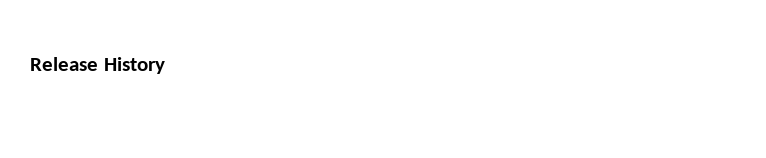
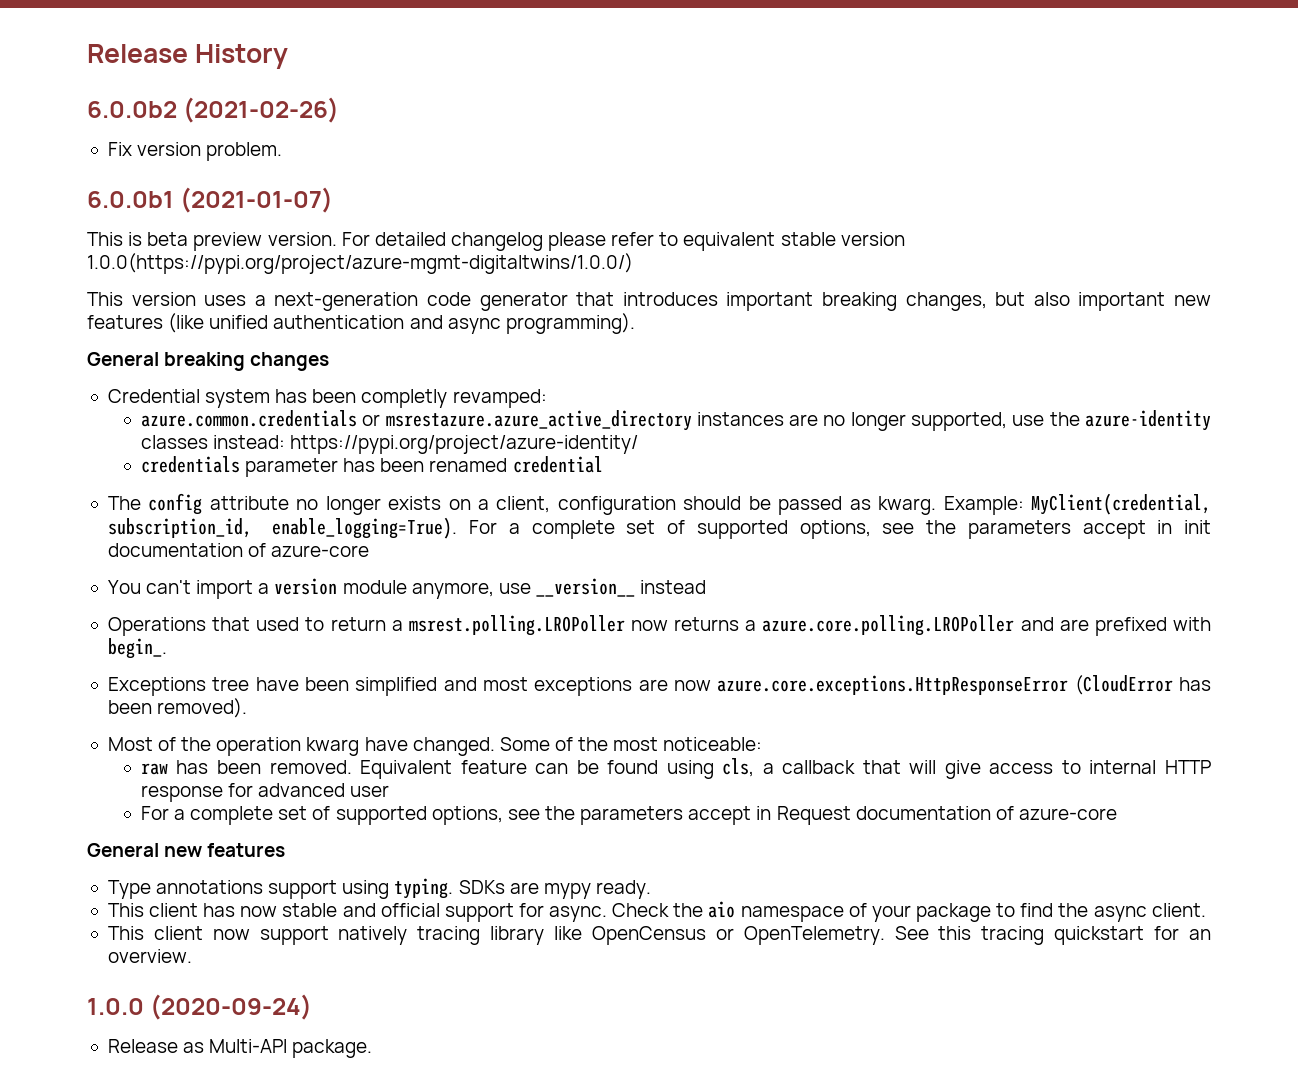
(165, 65) none -> [87,97,340,123] [107,142,283,161] [87,187,334,213] [87,232,905,251] [87,253,633,274] [87,292,1211,311] [87,313,635,334] [87,352,330,371] [107,389,547,408] [140,410,1211,431] [140,435,639,454] [140,456,603,477] [107,493,1212,515] [107,517,1212,539] [107,543,370,557] [107,578,707,599] [107,615,1211,636] [107,638,167,659] [107,675,1211,696] [107,698,248,718] [107,737,763,756] [140,758,1211,779] [140,783,390,802] [140,806,1117,825] [87,843,286,857] [107,878,651,899] [107,901,1206,922] [107,926,1211,945] [107,949,192,963] [87,994,313,1020] [107,1039,373,1058] // 6.0.0b2 (2021-02-26) // Fix version problem. // 6.0.0b1 (2021-01-07) // This is beta preview version. For detailed changelog please refer to equivalent stable version 1.0.0(https://pypi.org/project/azure-mgmt-digitaltwins/1.0.0/) // This version uses a next-generation code generator that introduces important breaking changes, but also important new features (like unified authentication and async programming). // General breaking changes // Credential system has been completly revamped: // azure.common.credentials or msrestazure.azure_active_directory instances are no longer supported, use the azure-identity classes instead: https://pypi.org/project/azure-identity/ // credentials parameter has been renamed credential // The config attribute no longer exists on a client, configuration should be passed as kwarg. Example: MyClient(credential, subscription_id, enable_logging=True). For a complete set of supported options, see the parameters accept in init documentation of azure-core // You can't import a version module anymore, use __version__ instead // Operations that used to return a msrest.polling.LROPoller now returns a azure.core.polling.LROPoller and are prefixed with begin_. // Exceptions tree have been simplified and most exceptions are now azure.core.exceptions.HttpResponseError (CloudError has been removed). // Most of the operation kwarg have changed. Some of the most noticeable: // raw has been removed. Equivalent feature can be found using cls, a callback that will give access to internal HTTP response for advanced user // For a complete set of supported options, see the parameters accept in Request documentation of azure-core // General new features // Type annotations support using typing. SDKs are mypy ready. // This client has now stable and official support for async. Check the aio namespace of your package to find the async client. // This client now support natively tracing library like OpenCensus or OpenTelemetry. See this tracing quickstart for an overview. // 1.0.0 (2020-09-24) // Release as Multi-API package.

